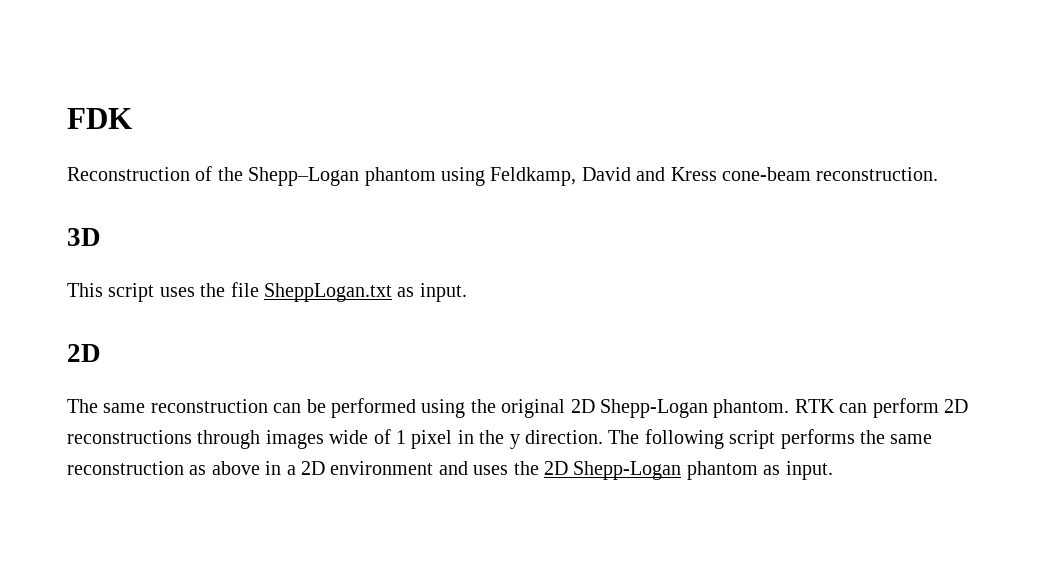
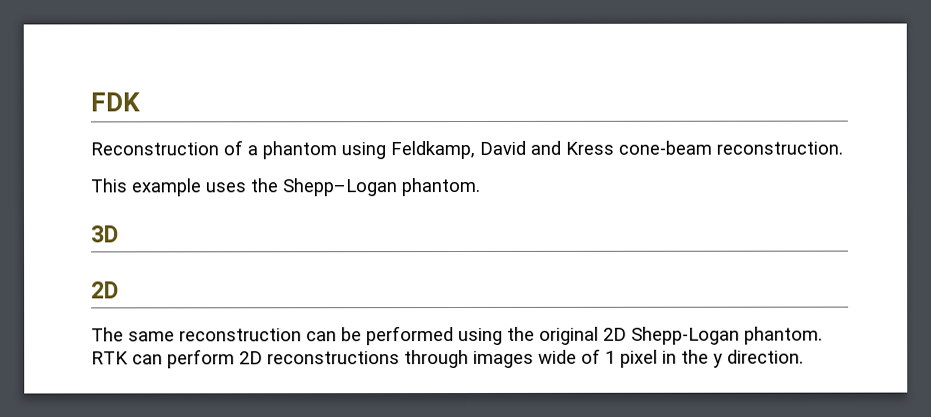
[217,167,360,186] the Shepp–Logan -> [247,145,258,156] a
[67,228,101,246] // 3D -> (843, 148) none
[108,282,467,302] script uses the file SheppLogan.txt as input. -> [131,177,480,197] [91,225,119,243] example uses the Shepp–Logan phantom. // 3D
[608,429,933,449] [67,461,833,480] The following script performs the same reconstruction as above in a 2D environment and uses the 2D Shepp-Logan phantom as input. -> (804, 356) none

